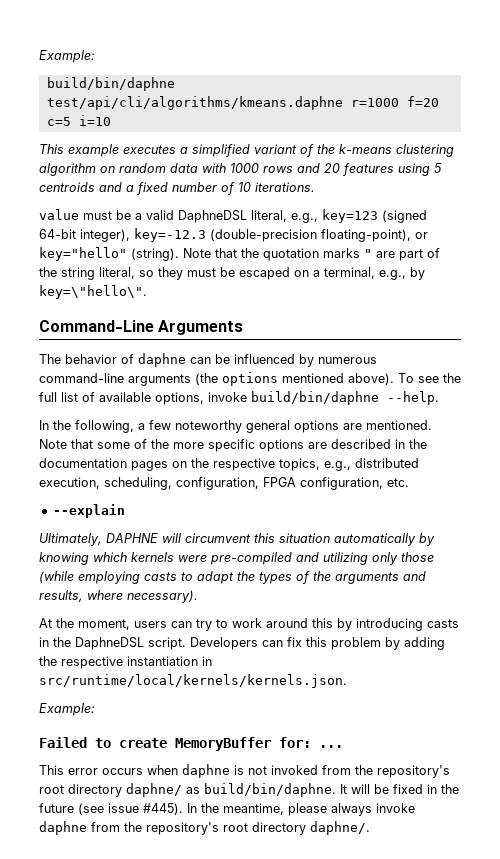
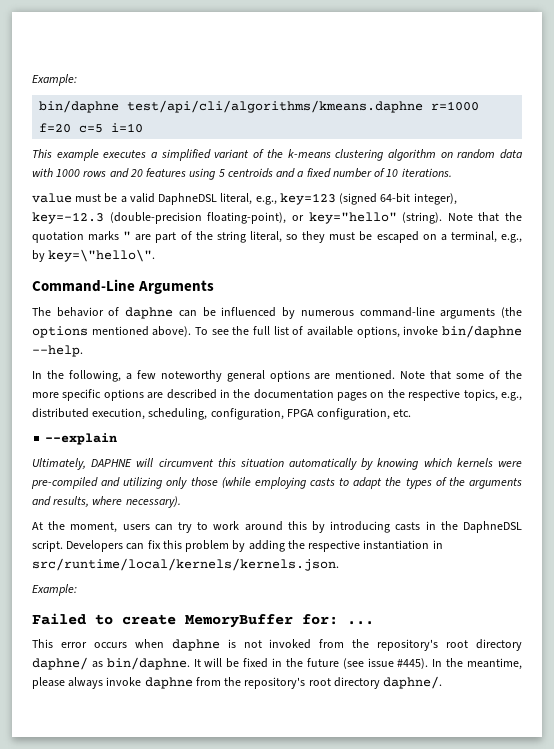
[39,50,95,63] [46,77,175,91] Example: // build/bin/daphne -> [32,74,77,86] [39,100,120,113] Example: // bin/daphne
[251,391,379,405] build/bin/daphne -> [442,325,522,338] bin/daphne
[204,783,336,797] build/bin/daphne. -> [106,657,190,670] bin/daphne.

